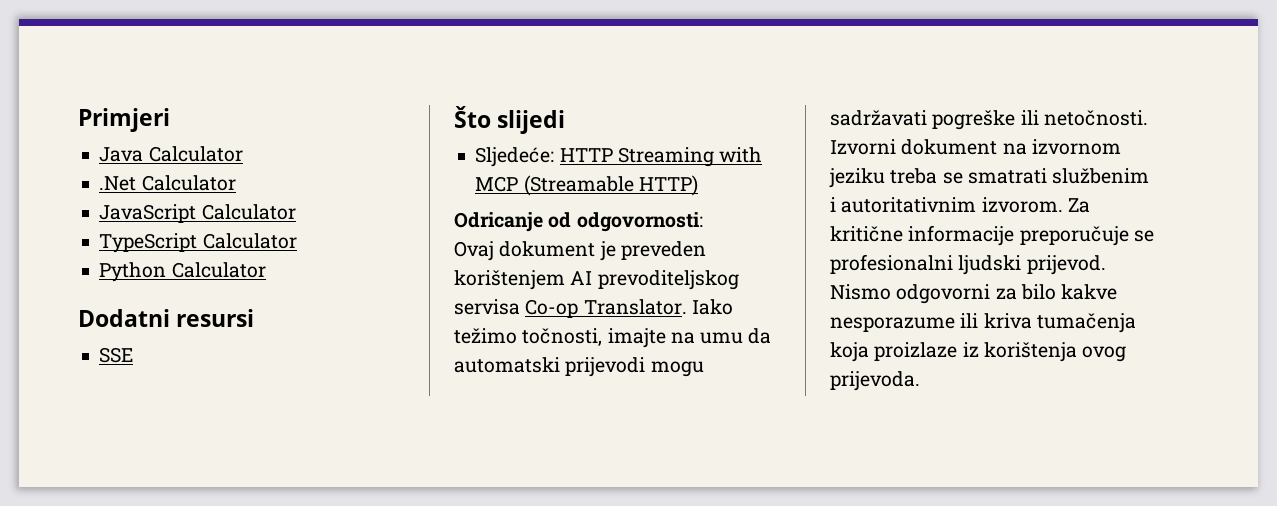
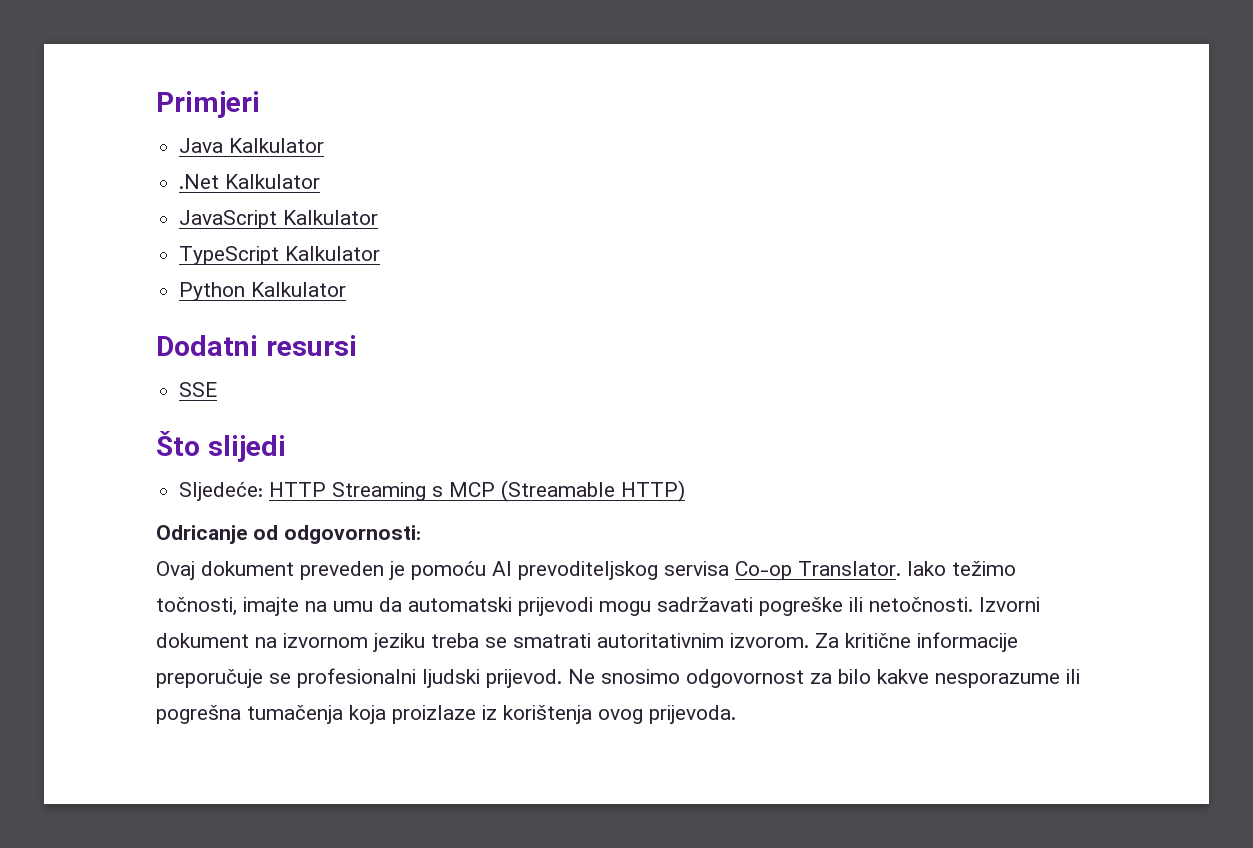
[148,146,243,162] Calculator -> [229,138,325,153] Kalkulator
[141,175,236,191] Calculator -> [225,174,321,189] Kalkulator
[201,204,296,220] Calculator -> [283,210,379,225] Kalkulator
[202,233,297,249] Calculator -> [285,246,381,261] Kalkulator
[171,262,266,278] Calculator -> [251,282,347,297] Kalkulator
[719,147,763,163] with -> [432,486,444,497] s
[599,241,706,261] [454,270,565,290] je preveden korištenjem -> [300,561,486,580] preveden je pomoću
[1052,168,1150,184] [830,197,836,212] službenim i -> (591, 640) none
[830,284,991,304] Nismo odgovorni -> [568,669,804,688] Ne snosimo odgovornost
[983,313,1032,329] kriva -> [156,705,241,724] pogrešna

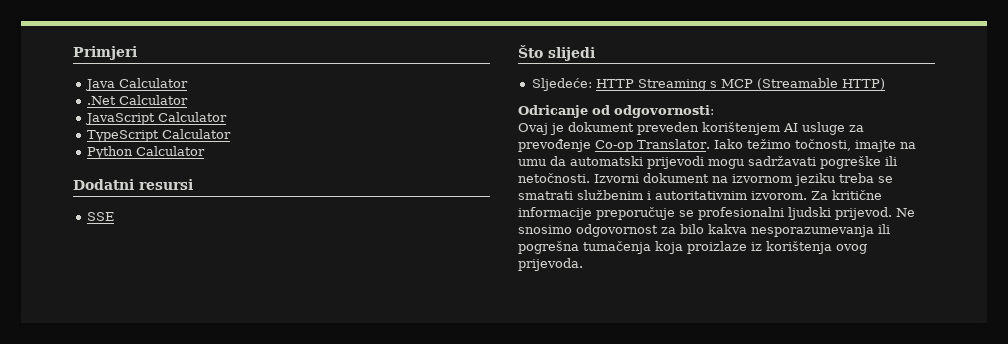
[229,138,325,153] Kalkulator -> [118,78,188,88] Calculator
[225,174,321,189] Kalkulator -> [118,95,188,105] Calculator
[283,210,379,225] Kalkulator -> [157,112,227,122] Calculator
[285,246,381,261] Kalkulator -> [161,129,231,139] Calculator
[251,282,347,297] Kalkulator -> [135,146,205,156] Calculator
(195, 570) none -> [550,123,564,135] je
[389,561,729,580] je pomoću AI prevoditeljskog servisa -> [702,122,864,135] [518,139,591,152] korištenjem AI usluge za prevođenje
(591, 640) none -> [577,190,651,200] službenim i
[877,669,1060,688] kakve nesporazume -> [708,224,874,237] kakva nesporazumevanja

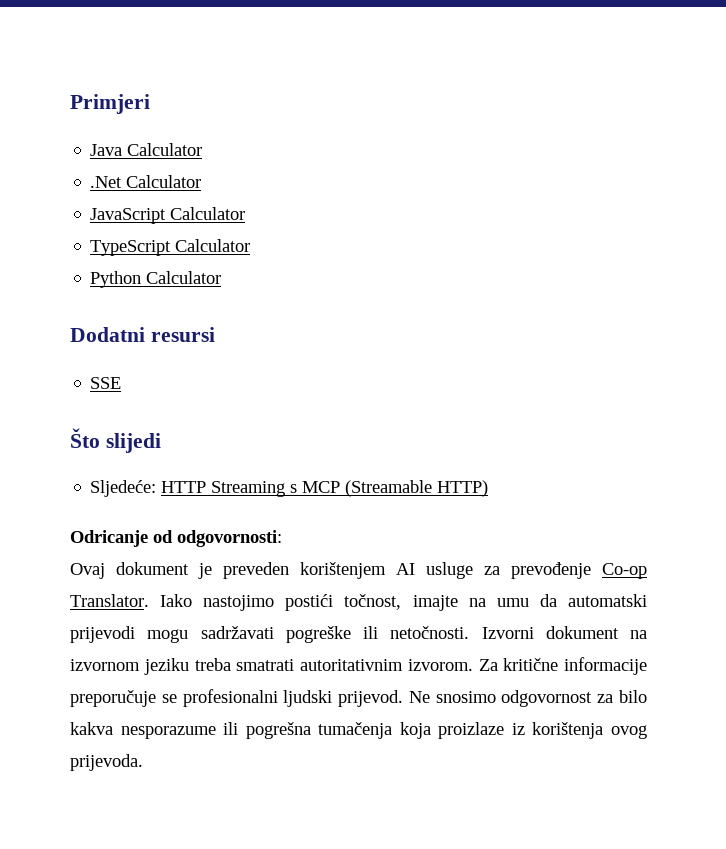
[550,122,634,135] je dokument -> [116,562,212,579] dokument je
[747,139,851,151] težimo točnosti, -> [203,594,402,611] nastojimo postići točnost,
[878,176,893,183] [518,190,651,200] se smatrati službenim i -> [236,659,295,671] smatrati
[751,225,874,237] nesporazumevanja -> [120,726,216,739] nesporazume

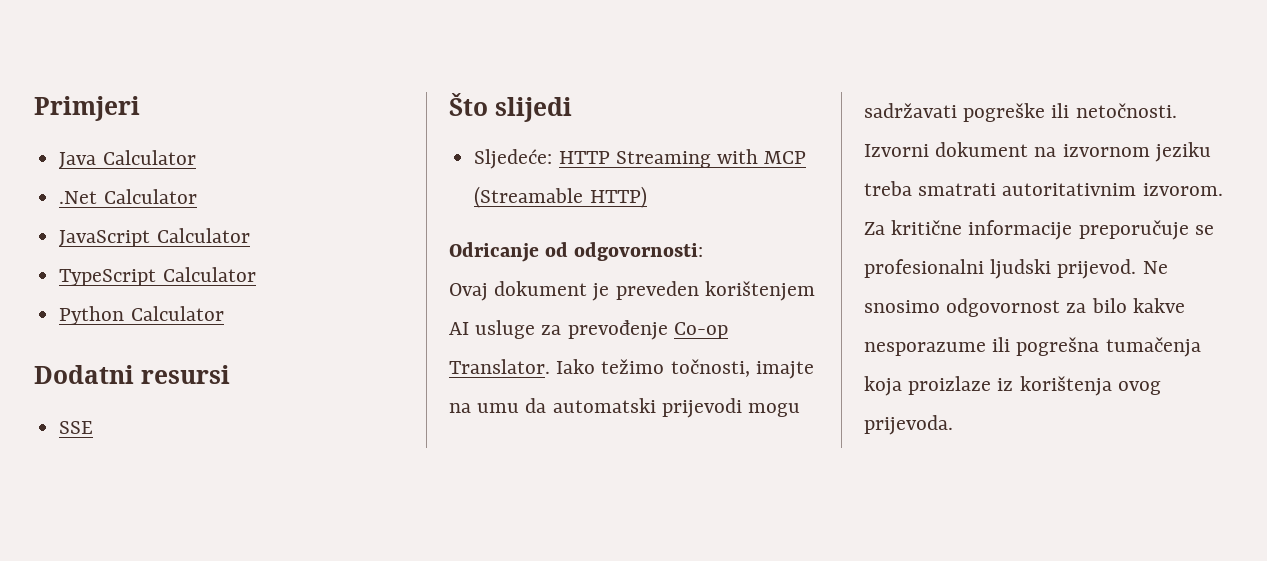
[290,484,298,493] s -> [716,149,758,164] with
[203,594,402,611] nastojimo postići točnost, -> [601,359,750,377] težimo točnosti,
[70,722,113,735] kakva -> [1132,298,1185,313] kakve

